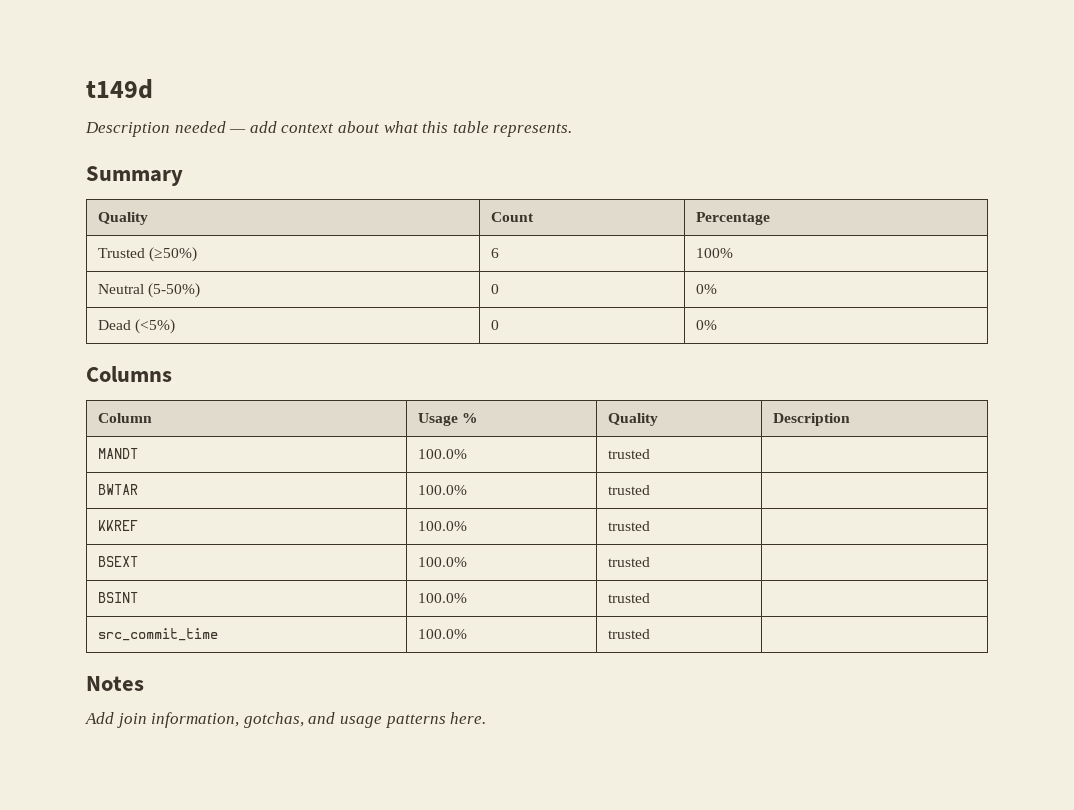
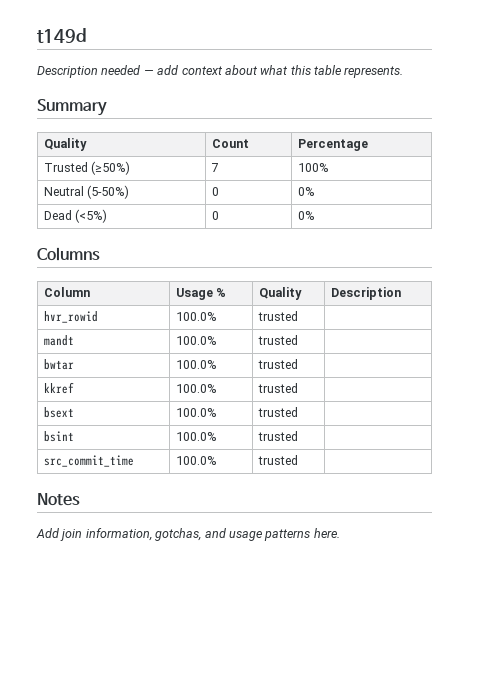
[490,248,499,258] 6 -> [210,163,219,172] 7
[97,448,138,459] [417,449,467,459] [607,449,650,459] [97,484,138,495] [417,485,467,495] [607,485,650,495] [97,520,138,531] [417,521,467,531] [607,521,650,531] [97,556,138,567] [417,557,467,567] [607,557,650,567] [97,592,138,603] MANDT | 100.0% | trusted | // BWTAR | 100.0% | trusted | // KKREF | 100.0% | trusted | // BSEXT | 100.0% | trusted | // BSINT -> [43,311,98,323] [175,312,217,321] [257,311,298,321] [43,335,74,346] [175,336,217,345] [257,335,298,345] [43,359,74,370] [175,360,217,369] [257,359,298,369] [43,382,74,394] [175,384,217,393] [257,383,298,393] [43,407,74,418] [175,408,217,417] [257,407,298,417] [43,431,74,442] hvr_rowid | 100.0% | trusted | // mandt | 100.0% | trusted | // bwtar | 100.0% | trusted | // kkref | 100.0% | trusted | // bsext | 100.0% | trusted | // bsint

